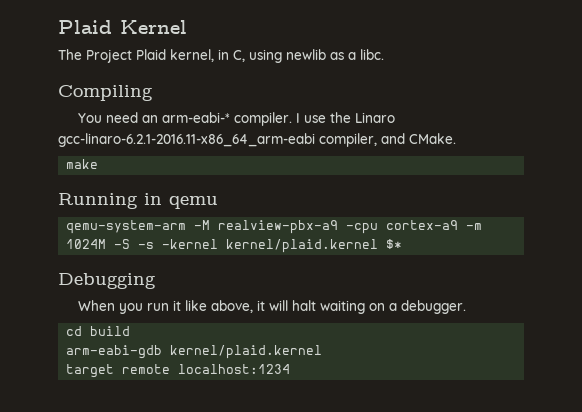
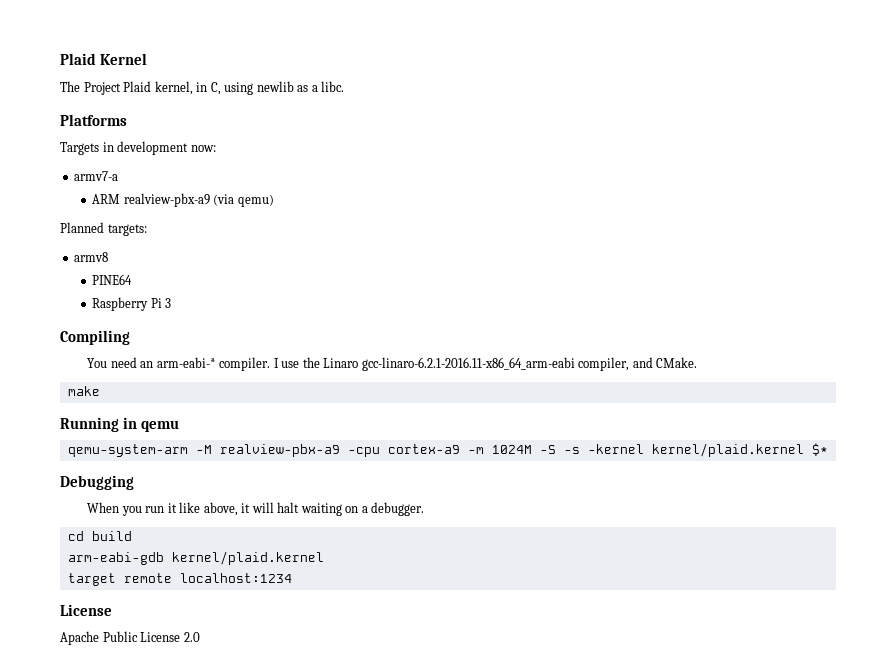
(384, 54) none -> [60,114,127,126] [60,141,216,155] [74,171,119,181] [92,193,274,207] [60,222,147,236] [74,252,109,262] [92,274,133,285] [92,297,172,311] // Platforms // Targets in development now: // armv7-a // ARM realview-pbx-a9 (via qemu) // Planned targets: // armv8 // PINE64 // Raspberry Pi 3
(291, 369) none -> [60,604,112,616] [60,631,200,645] // License // Apache Public License 2.0

